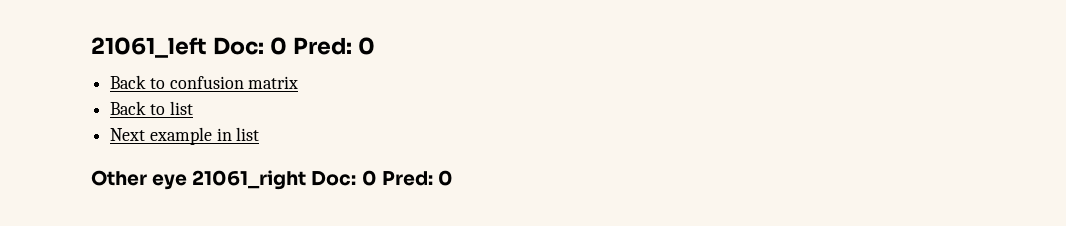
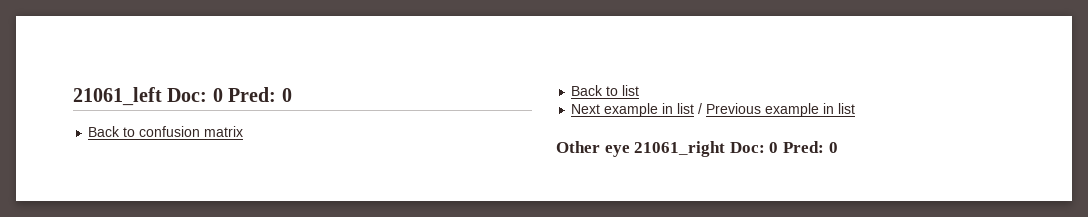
(260, 134) none -> [698,103,856,117] / Previous example in list

